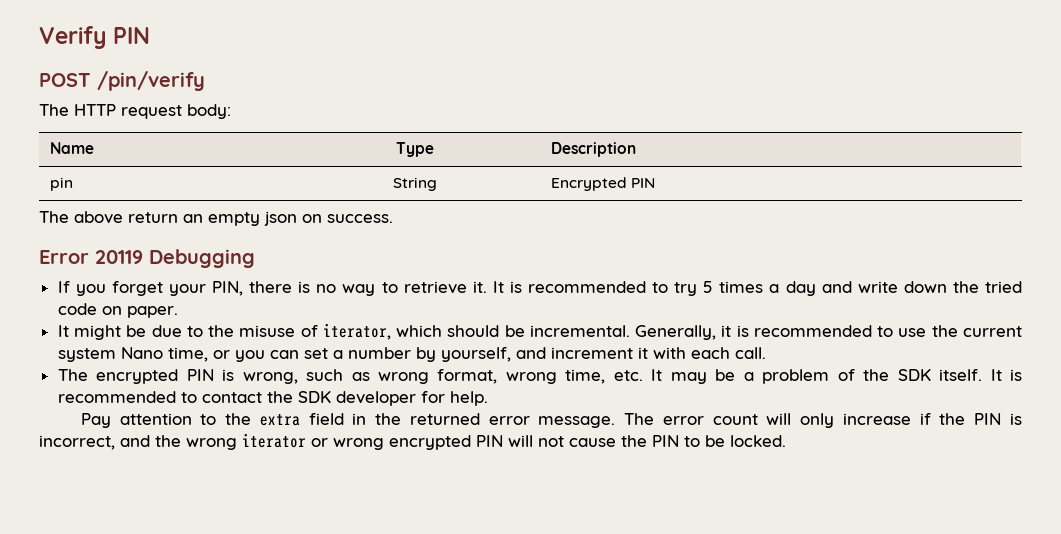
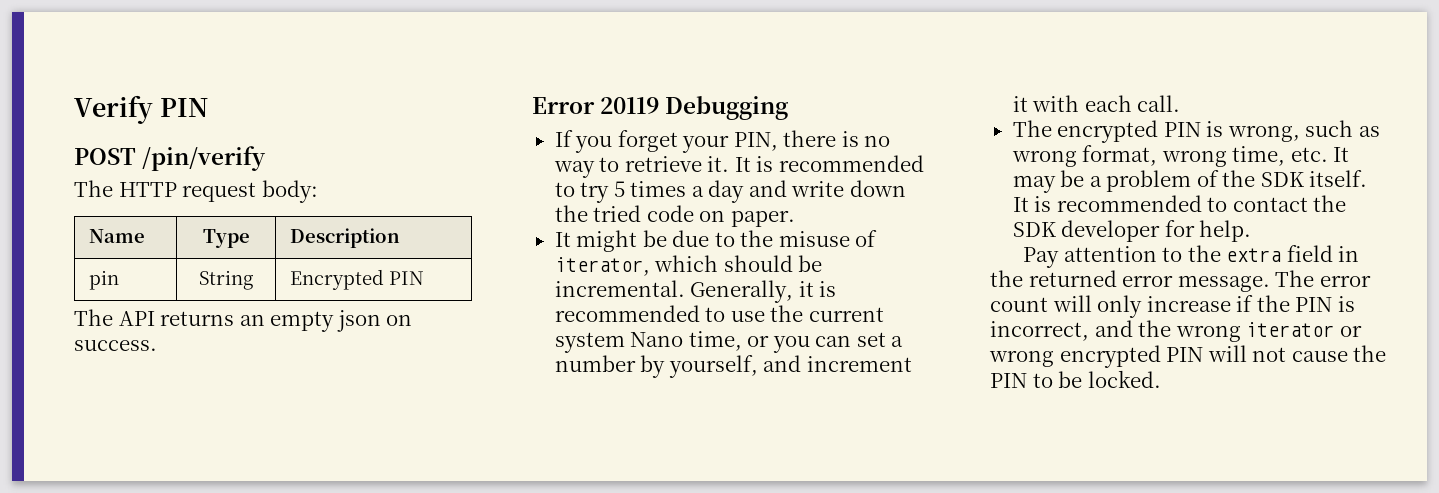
[74,211,178,224] above return -> [118,311,235,326] API returns

